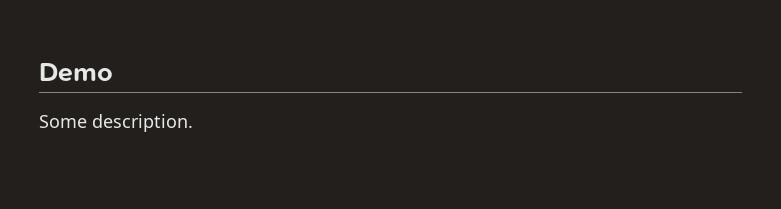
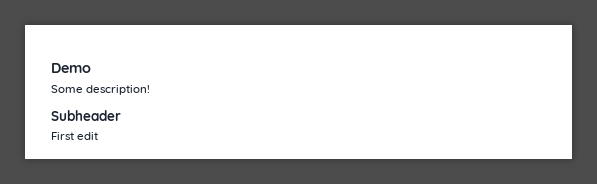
[92,114,193,132] description. -> [86,85,151,95] [51,110,121,121] [51,132,99,140] description! // Subheader // First edit

